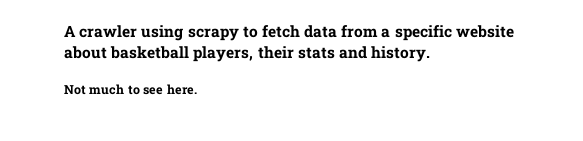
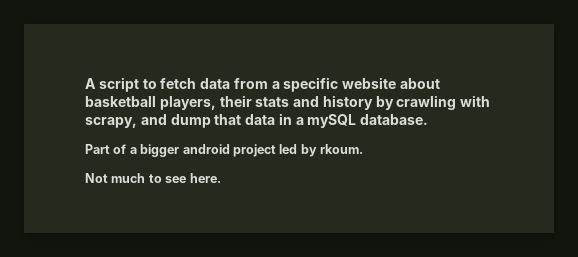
[79,25,239,41] crawler using scrapy -> [98,77,139,92] script
[371,46,431,62] history. -> [322,95,491,110] [85,113,429,128] [85,144,363,157] history by crawling with scrapy, and dump that data in a mySQL database. // Part of a bigger android project led by rkoum.

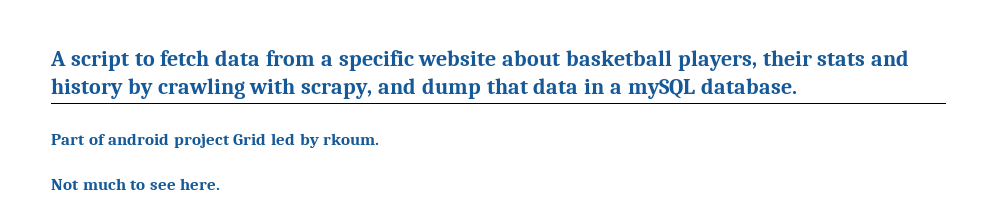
[129,144,180,157] a bigger -> (106, 139) none
(276, 150) none -> [233,133,267,145] Grid

